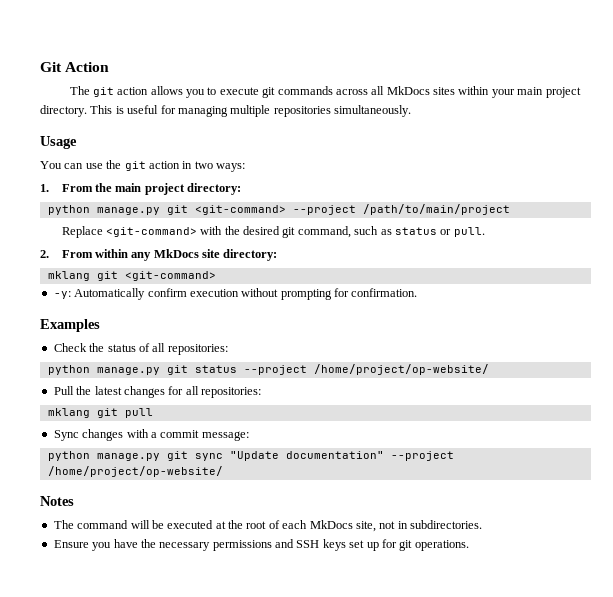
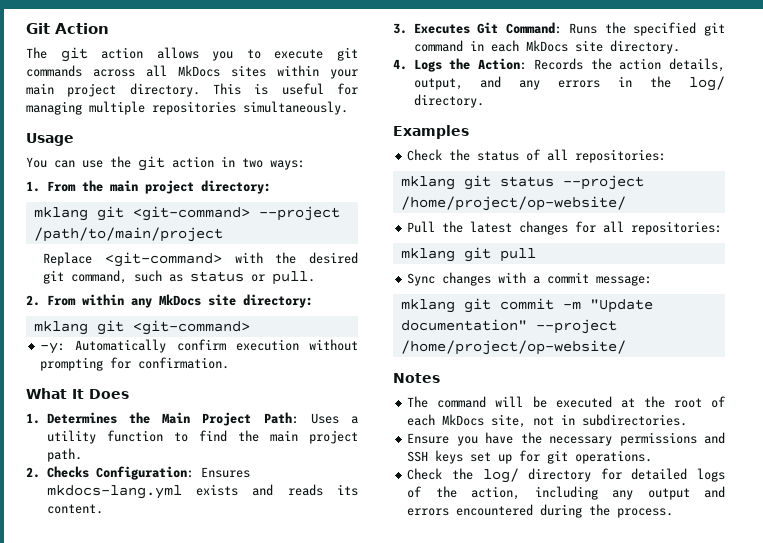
[47,205,160,215] python manage.py -> [33,207,88,221] mklang
(418, 292) none -> [26,388,129,399] [26,412,358,426] [46,430,358,444] [46,448,82,462] [26,466,250,480] [46,484,358,499] [46,504,103,514] [393,22,725,36] [413,40,680,54] [393,58,725,72] [413,76,725,91] [413,94,484,108] // What It Does // 1. Determines the Main Project Path: Uses a utility function to find the main project path. // 2. Checks Configuration: Ensures mkdocs-lang.yml exists and reads its content. // 3. Executes Git Command: Runs the specified git command in each MkDocs site directory. // 4. Logs the Action: Records the action details, output, and any errors in the log/ directory.
[47,365,160,375] python manage.py -> [400,176,455,190] mklang
[47,451,223,461] python manage.py git sync -> [400,298,581,313] mklang git commit -m
(469, 545) none -> [407,468,725,483] [407,486,725,500] [407,504,674,518] // Check the log/ directory for detailed logs of the action, including any output and errors encountered during the process.

